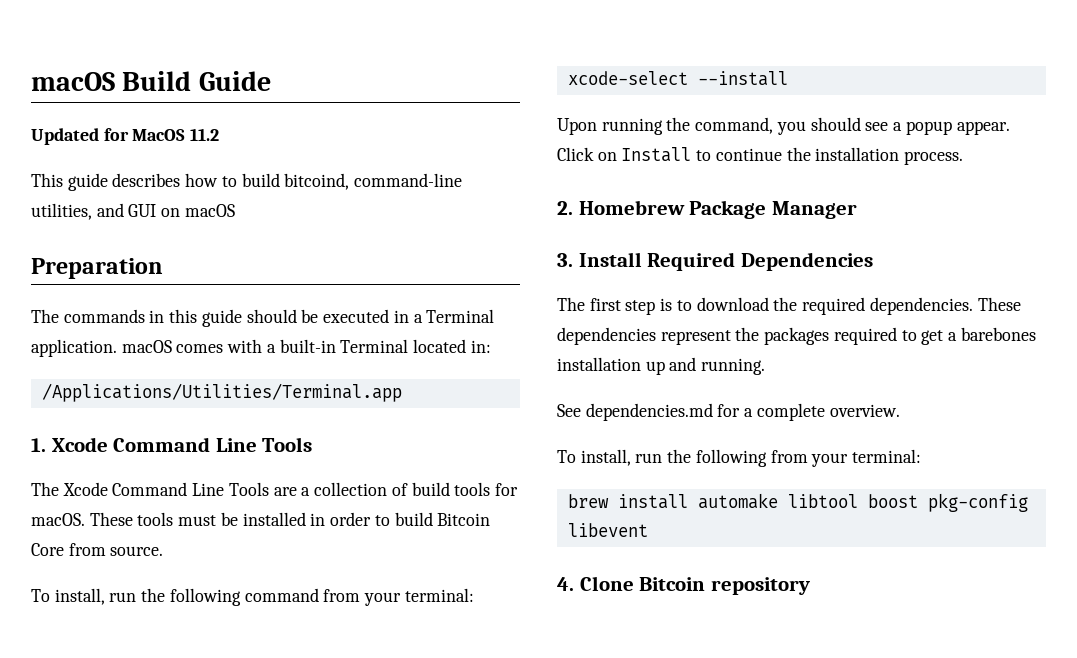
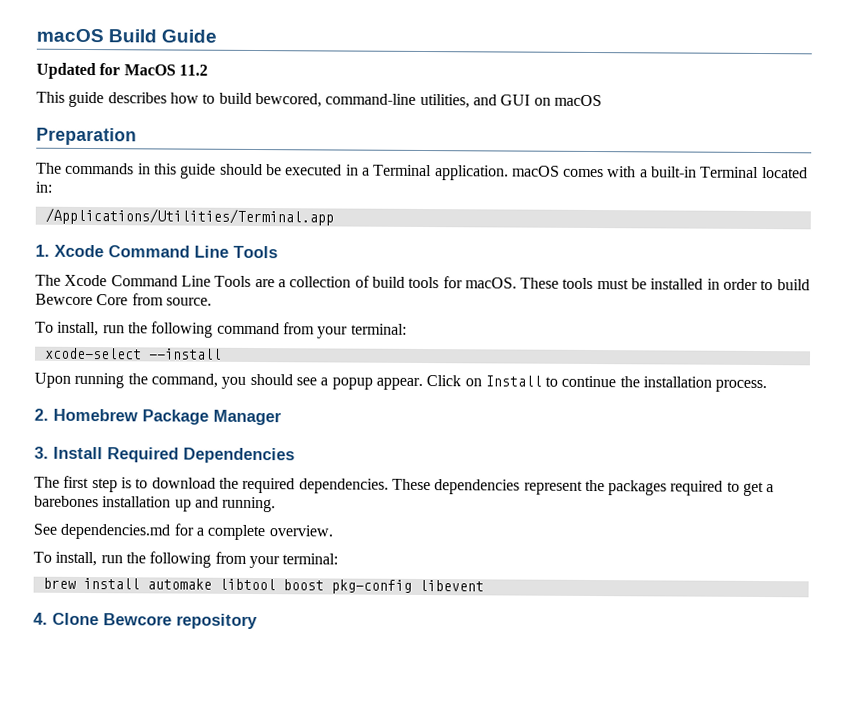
[284,173,350,190] bitcoind, -> [254,92,322,108] bewcored,
[437,513,491,526] Bitcoin -> [35,293,93,306] Bewcore
[639,577,706,591] Bitcoin -> [103,613,172,626] Bewcore

